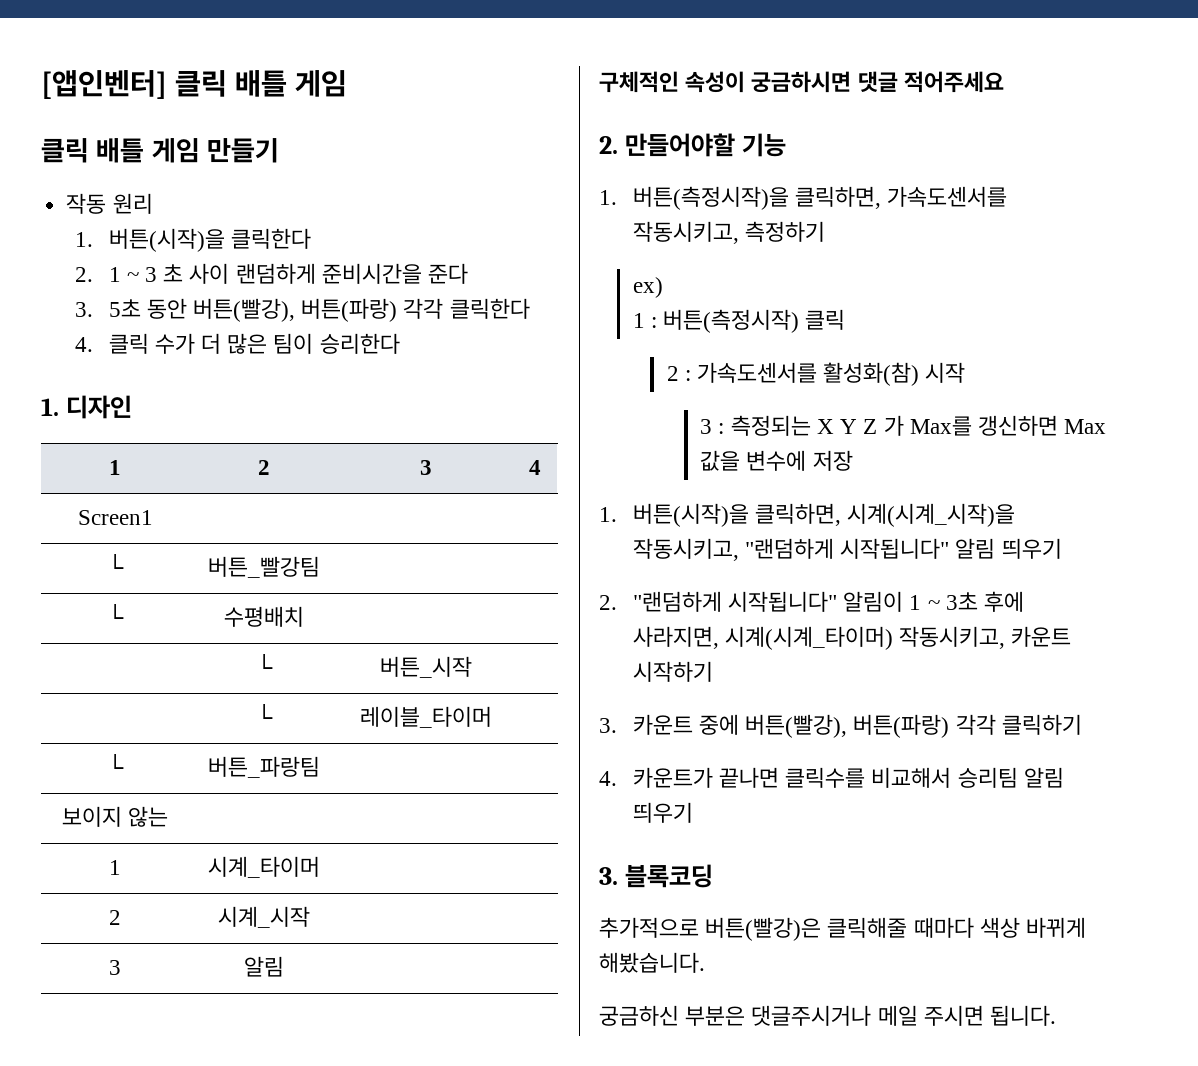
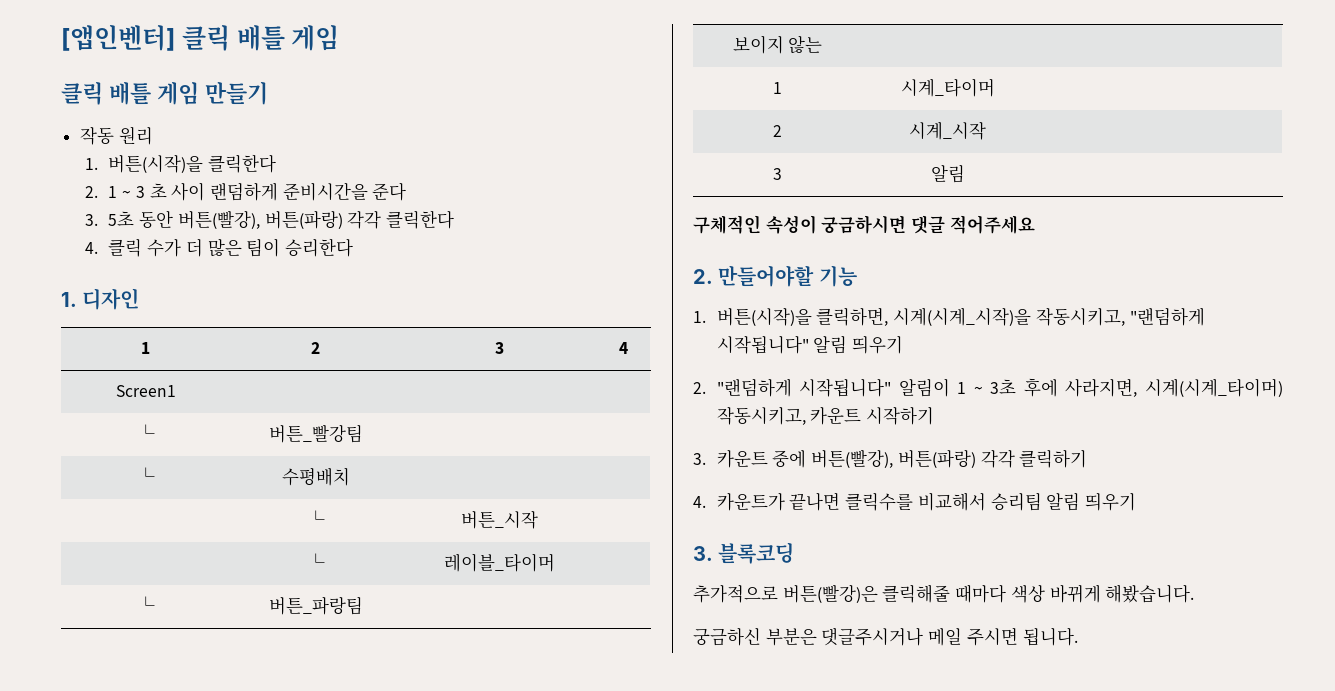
[599,186,1008,210] [632,221,825,244] [632,277,663,298] [632,309,846,333] [666,362,966,386] [700,415,1107,436] [700,450,853,471] // 1. 버튼(측정시작)을 클릭하면, 가속도센서를 작동시키고, 측정하기 // ex) // 1 : 버튼(측정시작) 클릭 // 2 : 가속도센서를 활성화(참) 시작 // 3 : 측정되는 X Y Z 가 Max를 갱신하면 Max 값을 변수에 저장 -> (857, 276) none

